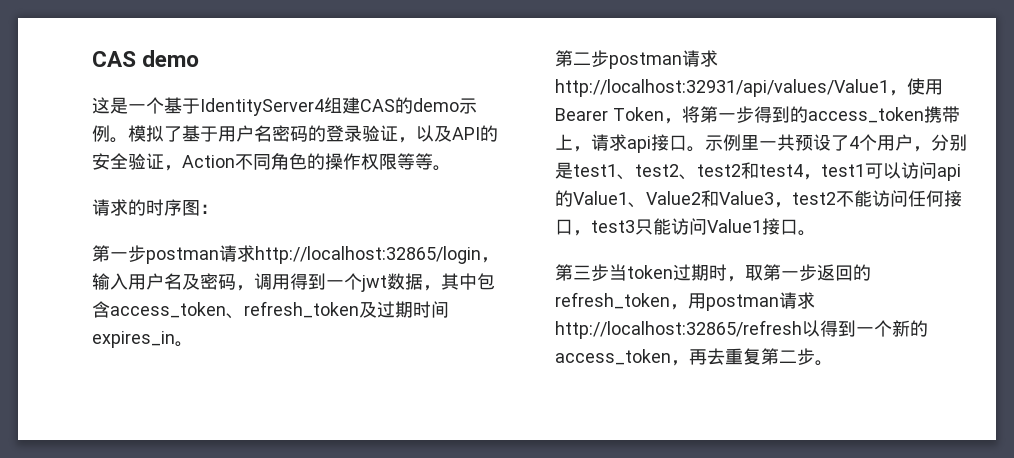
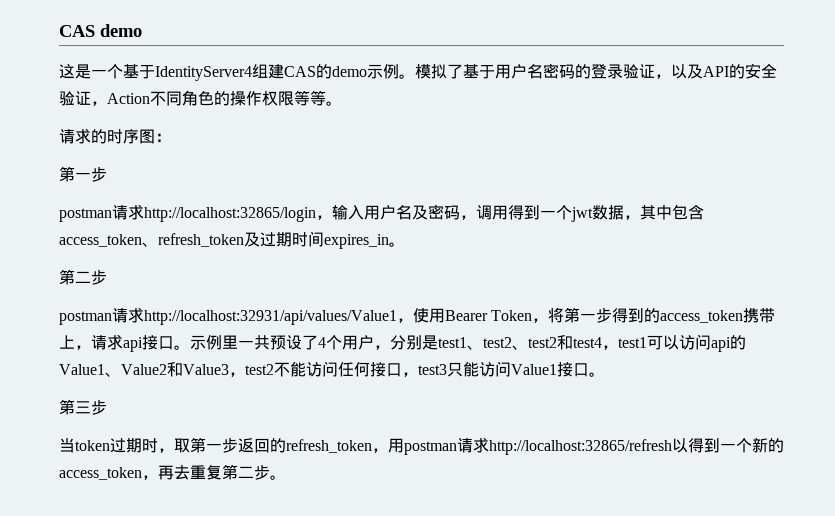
(146, 253) none -> (107, 174) //
(609, 58) none -> (107, 277) //
(609, 272) none -> (107, 407) //

